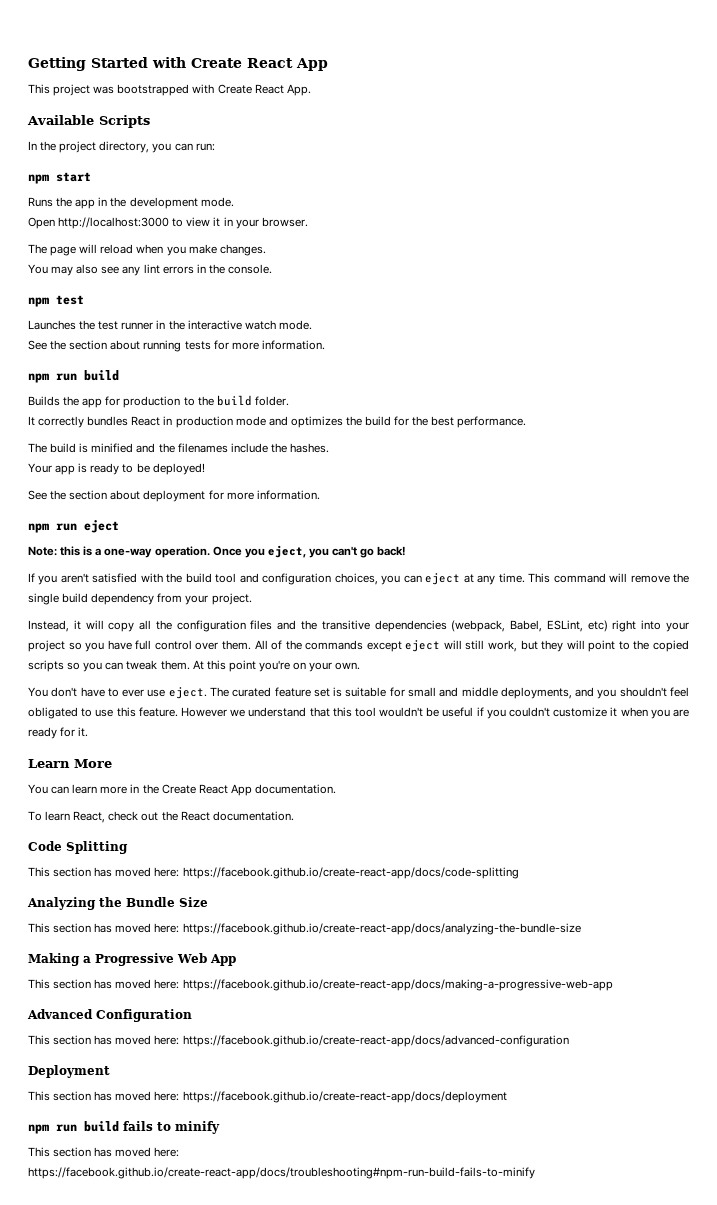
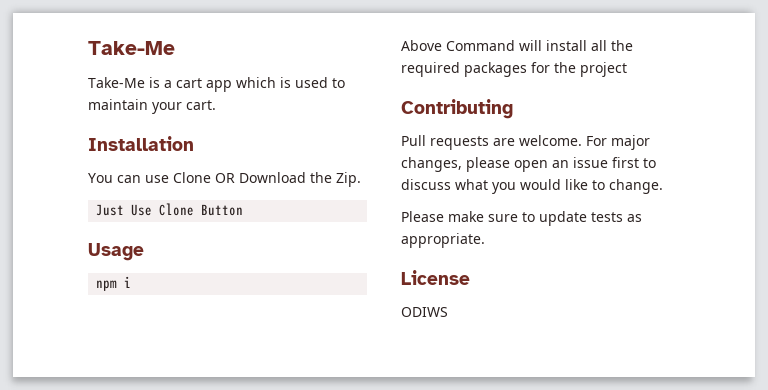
[28,57,328,71] [28,84,311,96] [27,115,150,128] [28,141,215,153] [28,172,91,184] [28,197,234,209] [28,217,308,229] [28,244,266,256] [28,264,272,276] [28,295,84,307] [28,320,312,330] [28,340,325,352] [28,370,119,383] [28,395,289,408] [28,416,527,428] [28,443,329,453] [28,463,205,475] [28,490,320,502] [28,520,119,533] [28,545,407,558] [28,573,690,585] [28,593,252,605] [28,620,690,632] [28,640,690,652] [28,660,361,672] [28,687,689,699] [28,707,689,719] [28,727,89,739] [28,759,112,768] [28,784,336,796] [28,811,294,823] [28,841,128,854] [28,867,519,879] [27,897,208,910] [28,923,581,935] [28,953,236,966] [28,979,613,991] [27,1009,192,1022] [28,1035,569,1047] [28,1065,110,1078] [28,1091,507,1103] [28,1121,220,1134] [28,1147,180,1157] [28,1167,535,1179] Getting Started with Create React App // This project was bootstrapped with Create React App. // Available Scripts // In the project directory, you can run: // npm start // Runs the app in the development mode. // Open http://localhost:3000 to view it in your browser. // The page will reload when you make changes. // You may also see any lint errors in the console. // npm test // Launches the test runner in the interactive watch mode. // See the section about running tests for more information. // npm run build // Builds the app for production to the build folder. // It correctly bundles React in production mode and optimizes the build for the best performance. // The build is minified and the filenames include the hashes. // Your app is ready to be deployed! // See the section about deployment for more information. // npm run eject // Note: this is a one-way operation. Once you eject, you can't go back! // If you aren't satisfied with the build tool and configuration choices, you can eject at any time. This command will remove the single build dependency from your project. // Instead, it will copy all the configuration files and the transitive dependencies (webpack, Babel, ESLint, etc) right into your project so you have full control over them. All of the commands except eject will still work, but they will point to the copied scripts so you can tweak them. At this point you're on your own. // You don't have to ever use eject. The curated feature set is suitable for small and middle deployments, and you shouldn't feel obligated to use this feature. However we understand that this tool wouldn't be useful if you couldn't customize it when you are ready for it. // Learn More // You can learn more in the Create React App documentation. // To learn React, check out the React documentation. // Code Splitting // This section has moved here: https://facebook.github.io/create-react-app/docs/code-splitting // Analyzing the Bundle Size // This section has moved here: https://facebook.github.io/create-react-app/docs/analyzing-the-bundle-size // Making a Progressive Web App // This section has moved here: https://facebook.github.io/create-react-app/docs/making-a-progressive-web-app // Advanced Configuration // This section has moved here: https://facebook.github.io/create-react-app/docs/advanced-configuration // Deployment // This section has moved here: https://facebook.github.io/create-react-app/docs/deployment // npm run build fails to minify // This section has moved here: https://facebook.github.io/create-react-app/docs/troubleshooting#npm-run-build-fails-to-minify -> [88,41,175,55] [88,77,345,92] [88,99,216,114] [88,136,194,151] [88,172,361,187] [96,203,244,216] [88,243,144,261] [96,276,132,291] [401,40,633,51] [401,62,627,77] [401,99,513,119] [401,135,650,150] [401,157,656,172] [401,179,663,194] [401,211,642,226] [401,233,485,248] [401,270,470,285] [401,307,448,317] Take-Me // Take-Me is a cart app which is used to maintain your cart. // Installation // You can use Clone OR Download the Zip. // Just Use Clone Button // Usage // npm i // Above Command will install all the required packages for the project // Contributing // Pull requests are welcome. For major changes, please open an issue first to discuss what you would like to change. // Please make sure to update tests as appropriate. // License // ODIWS

